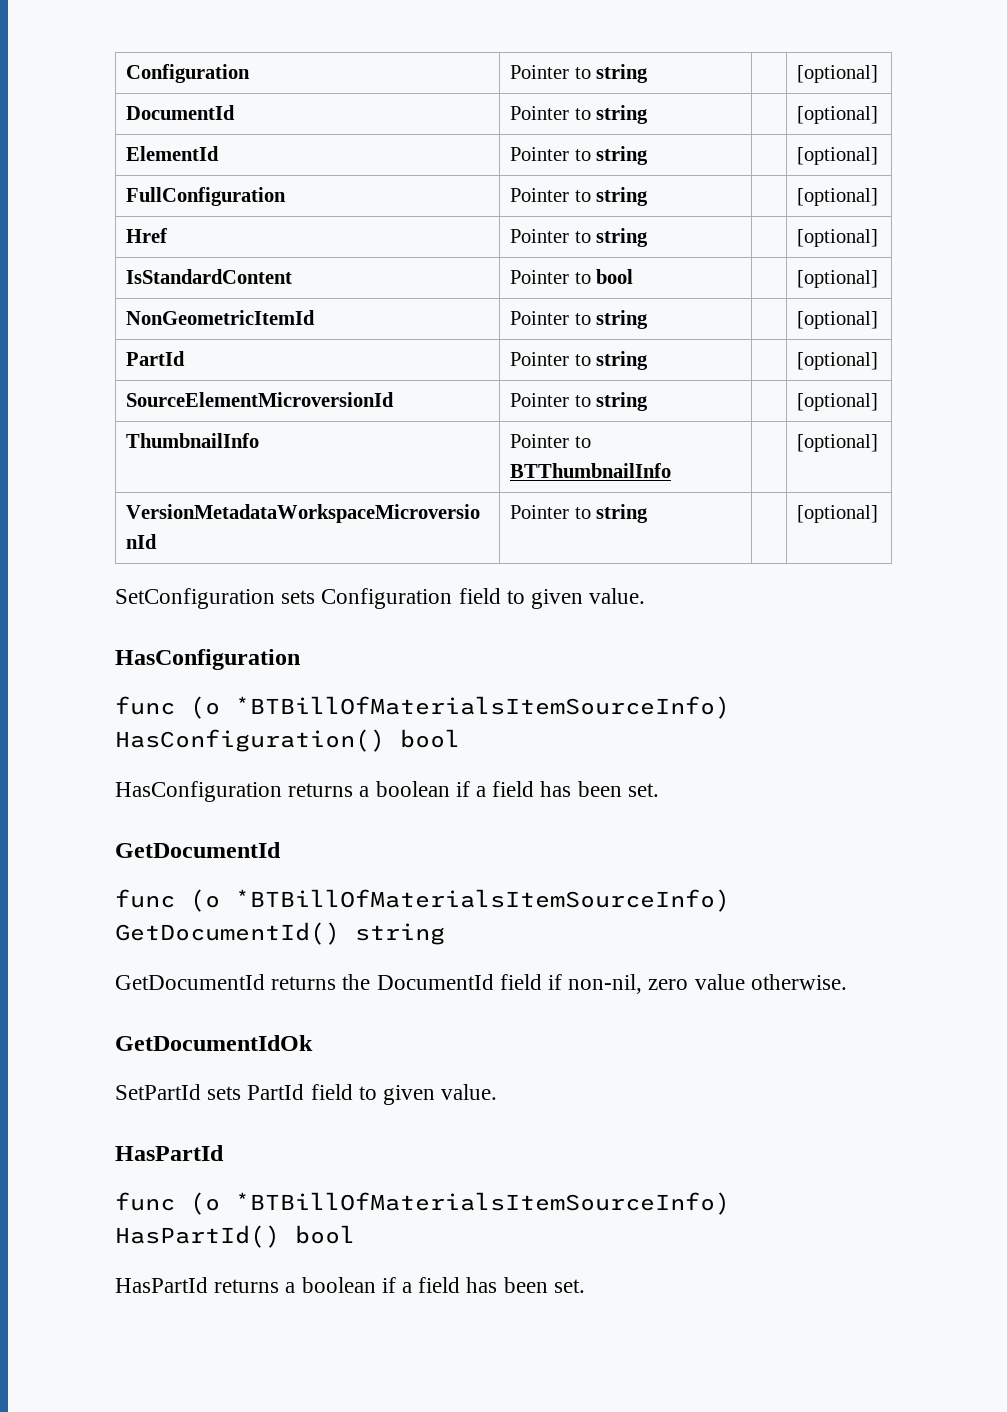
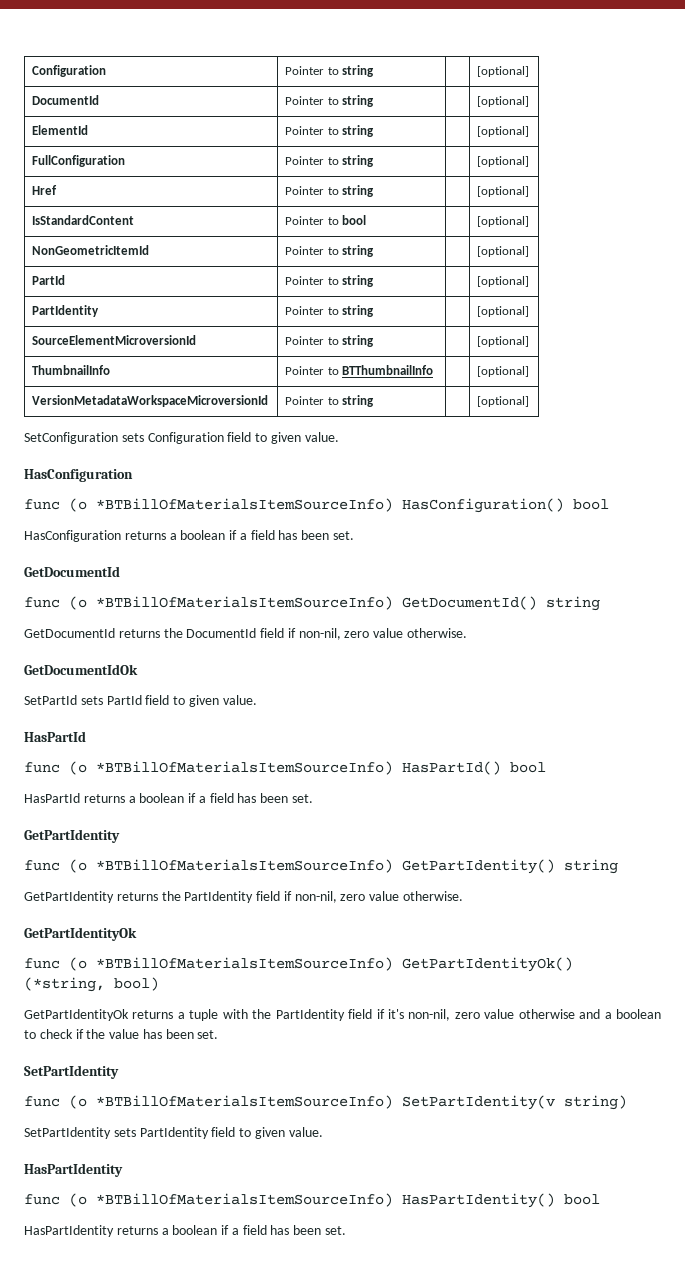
(879, 361) none -> [32,305,100,317] [285,305,375,317] [477,306,530,317] // PartIdentity | Pointer to string | | [optional]
(585, 1286) none -> [24,829,120,843] [24,859,618,874] [24,891,464,903] [24,927,137,941] [24,957,573,972] [24,977,159,992] [24,1009,661,1021] [24,1029,219,1039] [24,1065,119,1079] [24,1095,627,1110] [24,1127,323,1139] [24,1163,123,1177] [24,1193,600,1208] [24,1225,347,1237] // GetPartIdentity // func (o *BTBillOfMaterialsItemSourceInfo) GetPartIdentity() string // GetPartIdentity returns the PartIdentity field if non-nil, zero value otherwise. // GetPartIdentityOk // func (o *BTBillOfMaterialsItemSourceInfo) GetPartIdentityOk() (*string, bool) // GetPartIdentityOk returns a tuple with the PartIdentity field if it's non-nil, zero value otherwise and a boolean to check if the value has been set. // SetPartIdentity // func (o *BTBillOfMaterialsItemSourceInfo) SetPartIdentity(v string) // SetPartIdentity sets PartIdentity field to given value. // HasPartIdentity // func (o *BTBillOfMaterialsItemSourceInfo) HasPartIdentity() bool // HasPartIdentity returns a boolean if a field has been set.

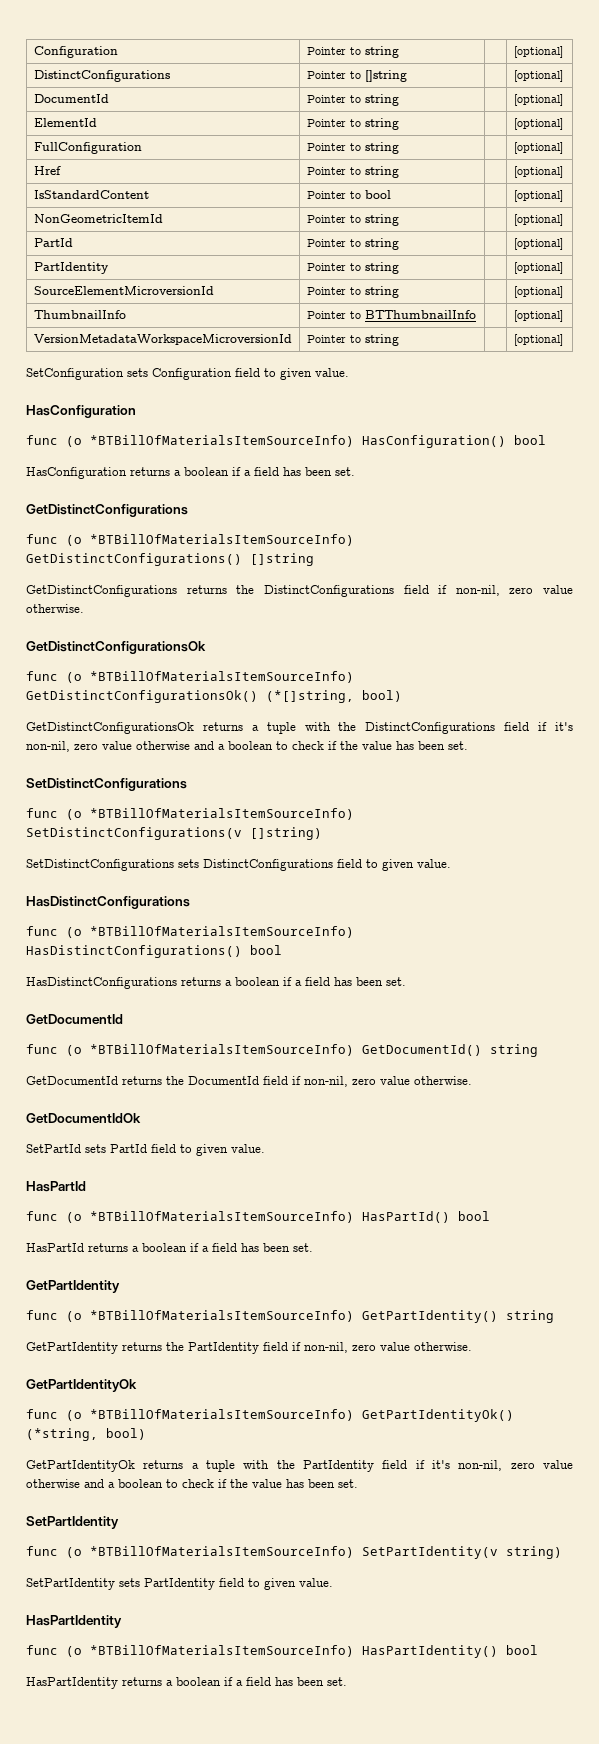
(530, 71) none -> [33,70,170,82] [306,70,407,82] [513,70,563,82] // DistinctConfigurations | Pointer to []string | | [optional]
(355, 535) none -> [26,504,188,517] [26,534,354,546] [26,553,314,566] [26,585,573,597] [26,604,84,613] [26,641,206,654] [26,671,354,683] [26,690,402,703] [26,722,574,734] [26,741,468,752] [26,778,187,791] [26,808,354,820] [26,827,322,840] [26,859,451,871] [26,896,190,909] [26,926,354,938] [26,945,282,958] [26,977,406,989] // GetDistinctConfigurations // func (o *BTBillOfMaterialsItemSourceInfo) GetDistinctConfigurations() []string // GetDistinctConfigurations returns the DistinctConfigurations field if non-nil, zero value otherwise. // GetDistinctConfigurationsOk // func (o *BTBillOfMaterialsItemSourceInfo) GetDistinctConfigurationsOk() (*[]string, bool) // GetDistinctConfigurationsOk returns a tuple with the DistinctConfigurations field if it's non-nil, zero value otherwise and a boolean to check if the value has been set. // SetDistinctConfigurations // func (o *BTBillOfMaterialsItemSourceInfo) SetDistinctConfigurations(v []string) // SetDistinctConfigurations sets DistinctConfigurations field to given value. // HasDistinctConfigurations // func (o *BTBillOfMaterialsItemSourceInfo) HasDistinctConfigurations() bool // HasDistinctConfigurations returns a boolean if a field has been set.

